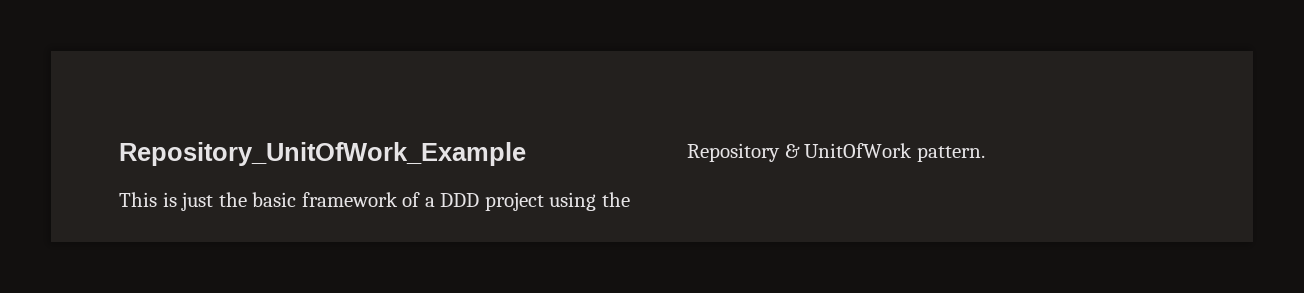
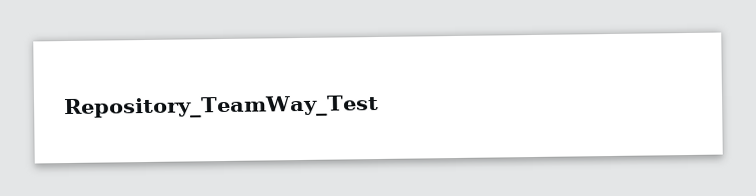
[119,142,526,166] [119,192,630,211] [687,143,985,162] Repository_UnitOfWork_Example // This is just the basic framework of a DDD project using the Repository & UnitOfWork pattern. -> [63,95,379,120] Repository_TeamWay_Test

